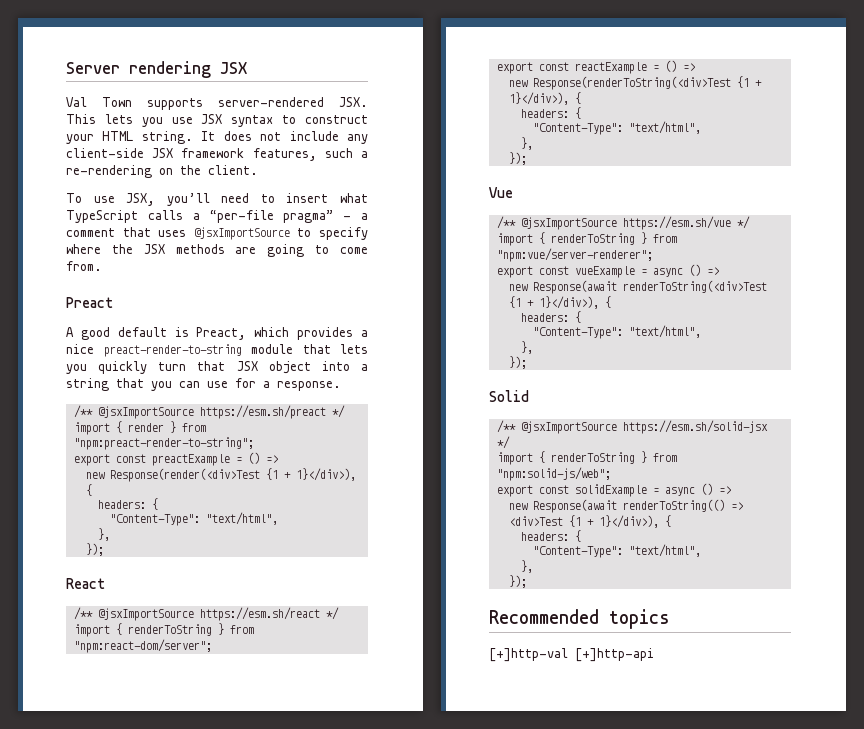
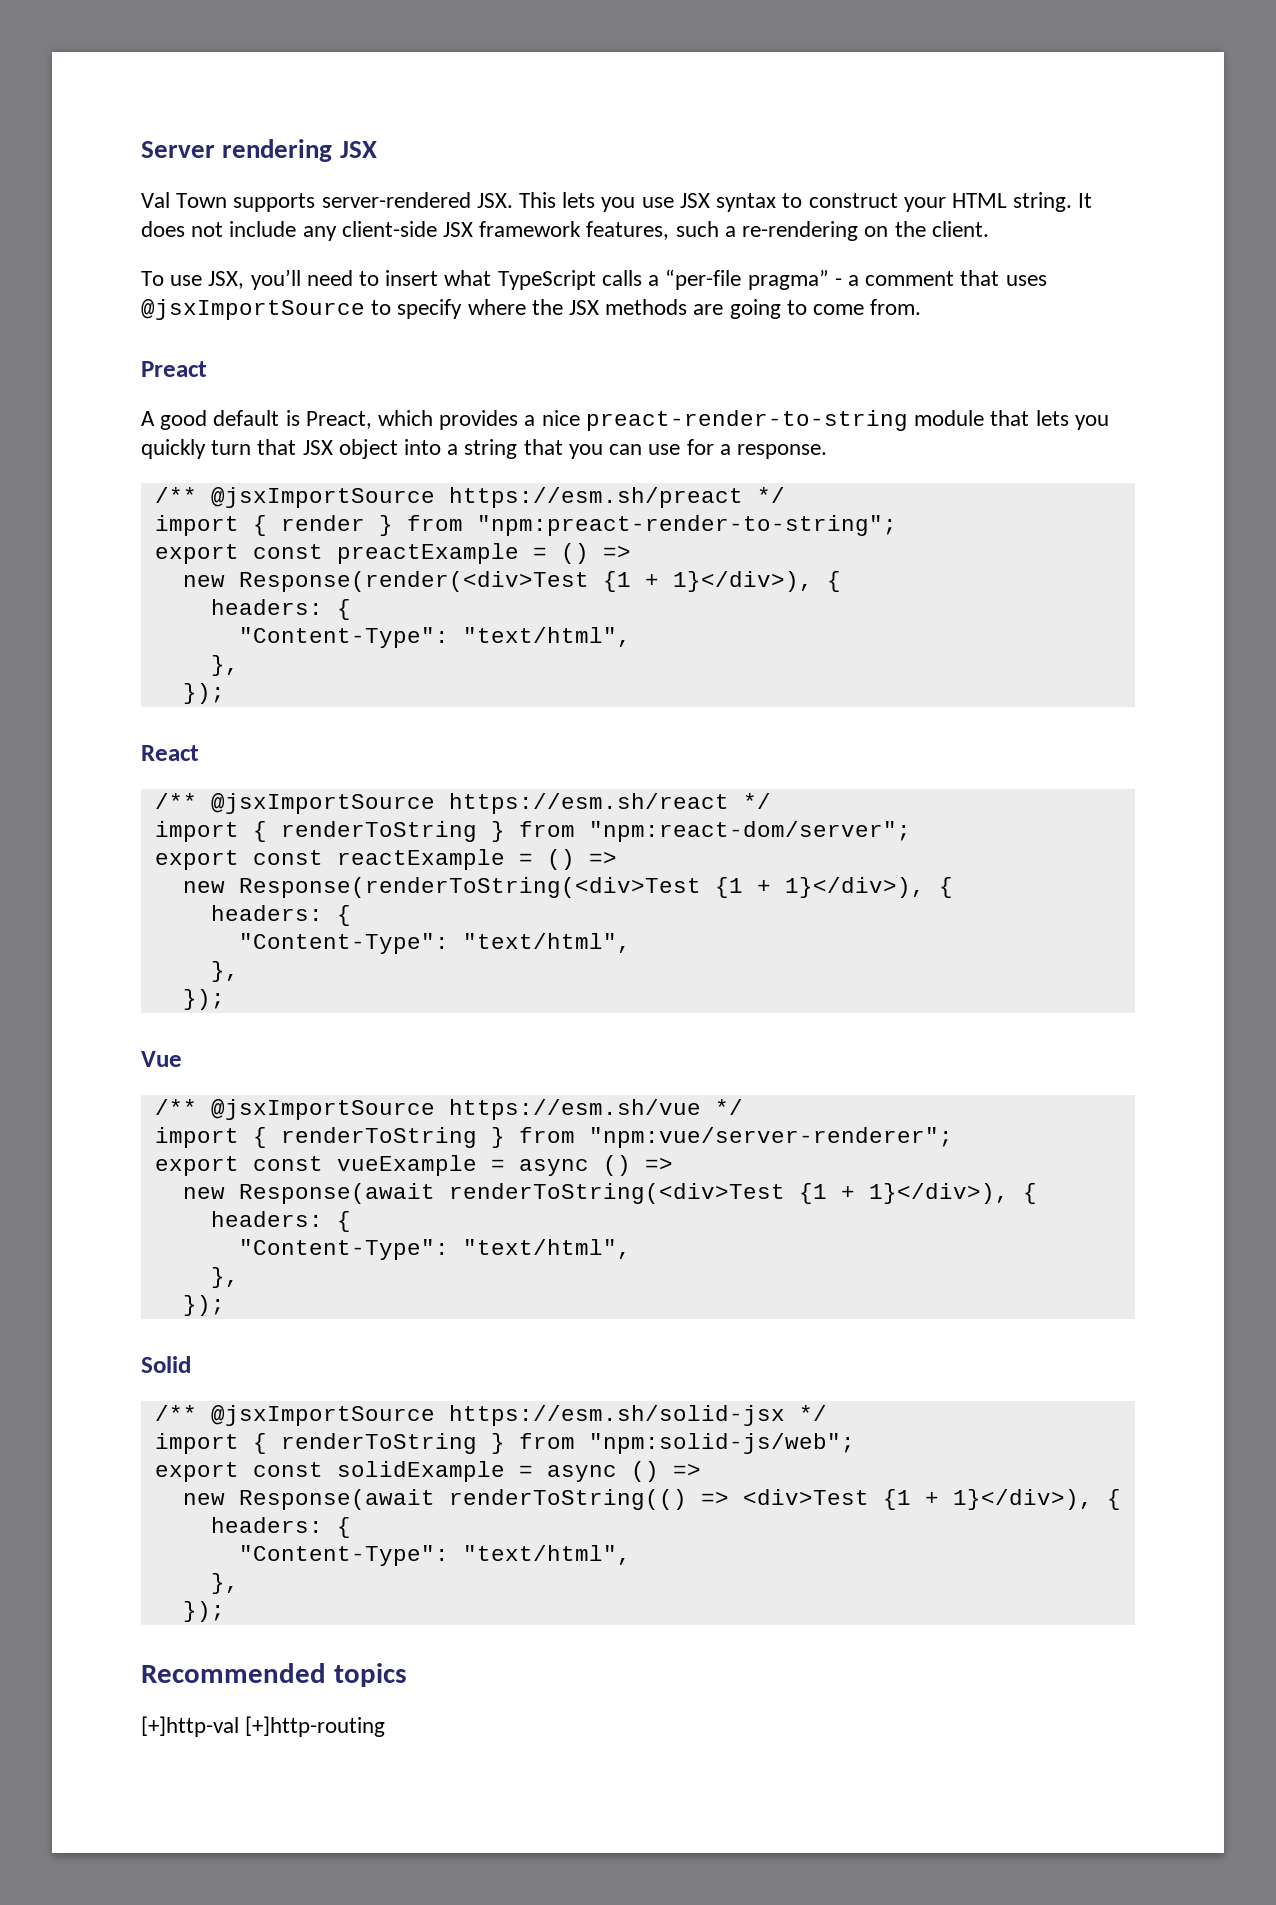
[575,648,654,662] [+]http-api -> [245,1716,386,1737] [+]http-routing

